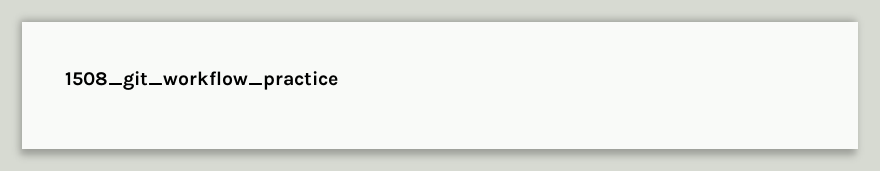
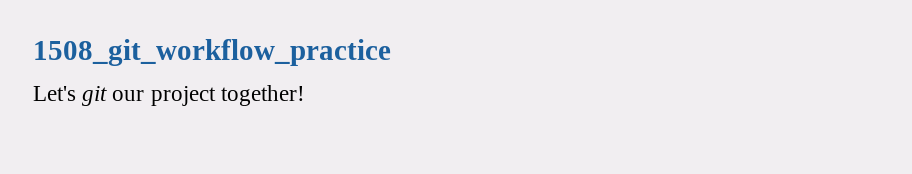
(338, 80) none -> [33,85,305,106] // Let's git our project together!

